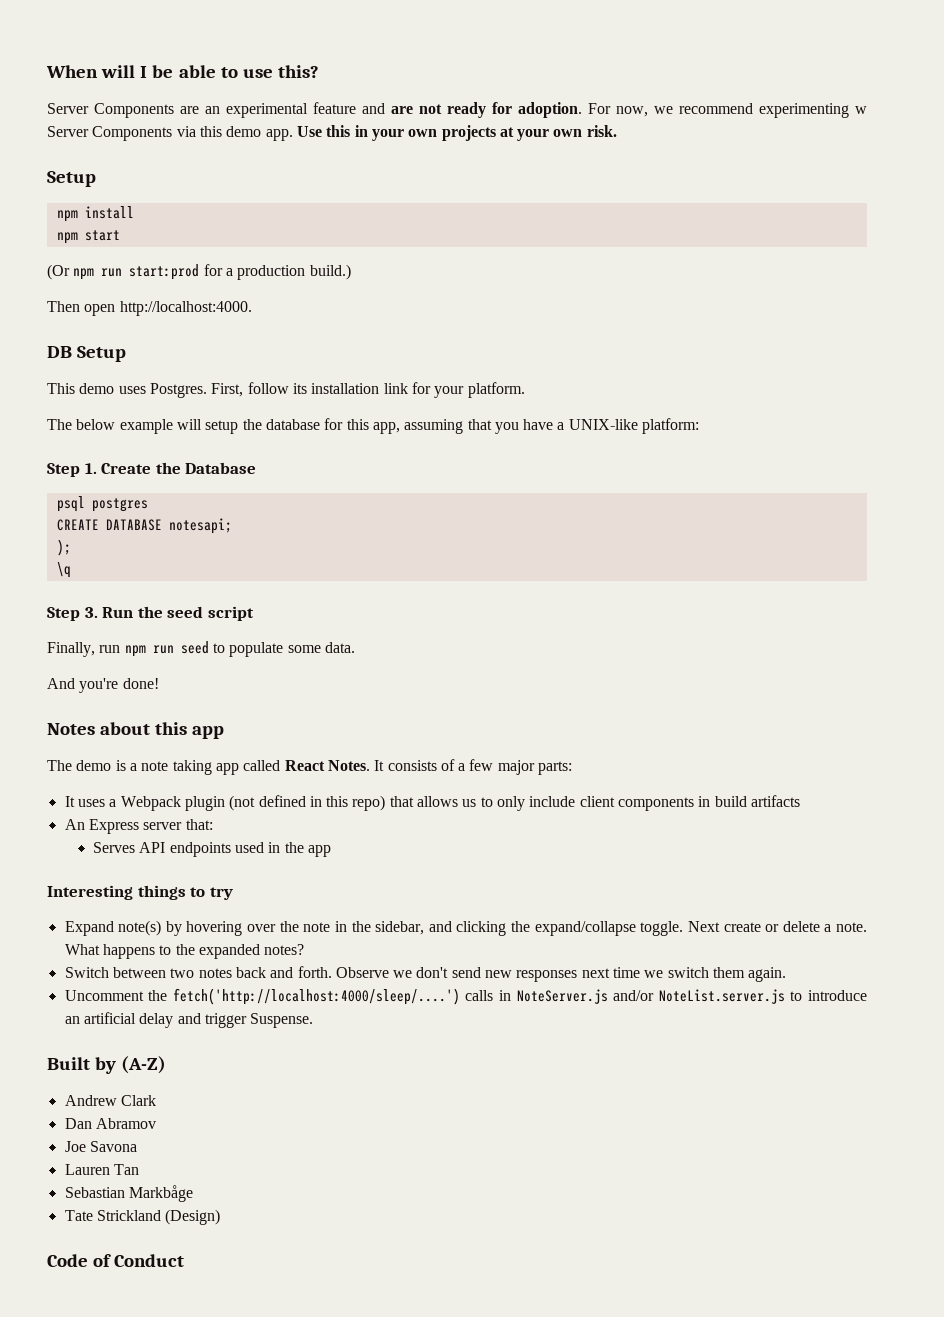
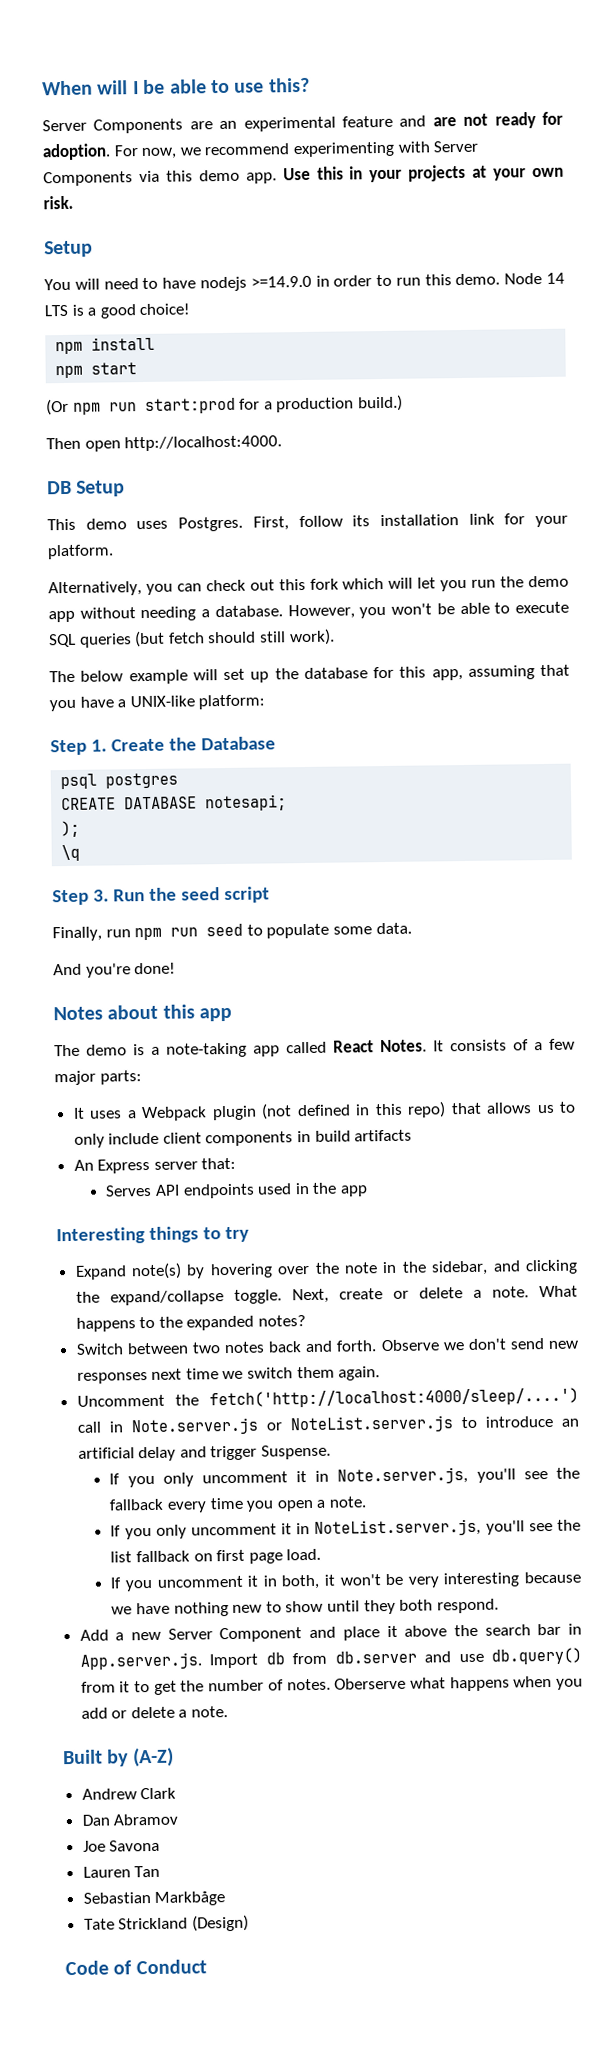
[855,106,867,114] w -> [397,141,430,153] with
[408,129,438,137] own -> (403, 176) none
(96, 179) none -> [44,272,565,292] [44,303,191,319] // You will need to have nodejs >=14.9.0 in order to run this demo. Node 14 LTS is a good choice!
(525, 390) none -> [48,575,569,597] [48,601,570,623] [48,628,335,648] // Alternatively, you can check out this fork which will let you run the demo app without needing a database. However, you won't be able to execute SQL queries (but fetch should still work).
[205,420,239,434] setup -> [223,668,270,683] set up
[141,760,212,775] note taking -> [166,1042,247,1058] note-taking
[687,921,720,932] Next -> [291,1288,329,1304] Next,
[465,989,655,1004] calls in NoteServer.js and/or -> [76,1417,283,1436] call in Note.server.js or
(314, 1020) none -> [109,1466,580,1488] [109,1496,366,1513] [110,1518,581,1540] [110,1548,322,1564] [110,1571,581,1592] [111,1598,499,1617] [79,1623,582,1643] [79,1647,582,1670] [80,1675,583,1695] [80,1706,229,1719] // If you only uncomment it in Note.server.js, you'll see the fallback every time you open a note. // If you only uncomment it in NoteList.server.js, you'll see the list fallback on first page load. // If you uncomment it in both, it won't be very interesting because we have nothing new to show until they both respond. // Add a new Server Component and place it above the search bar in App.server.js. Import db from db.server and use db.query() from it to get the number of notes. Oberserve what happens when you add or delete a note.

